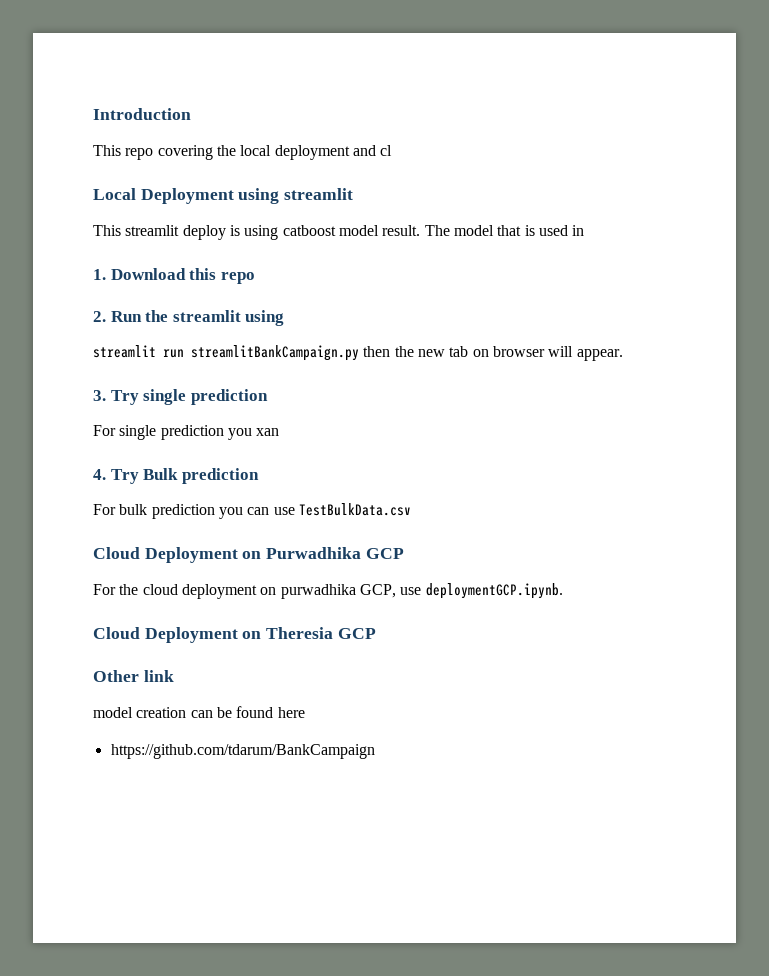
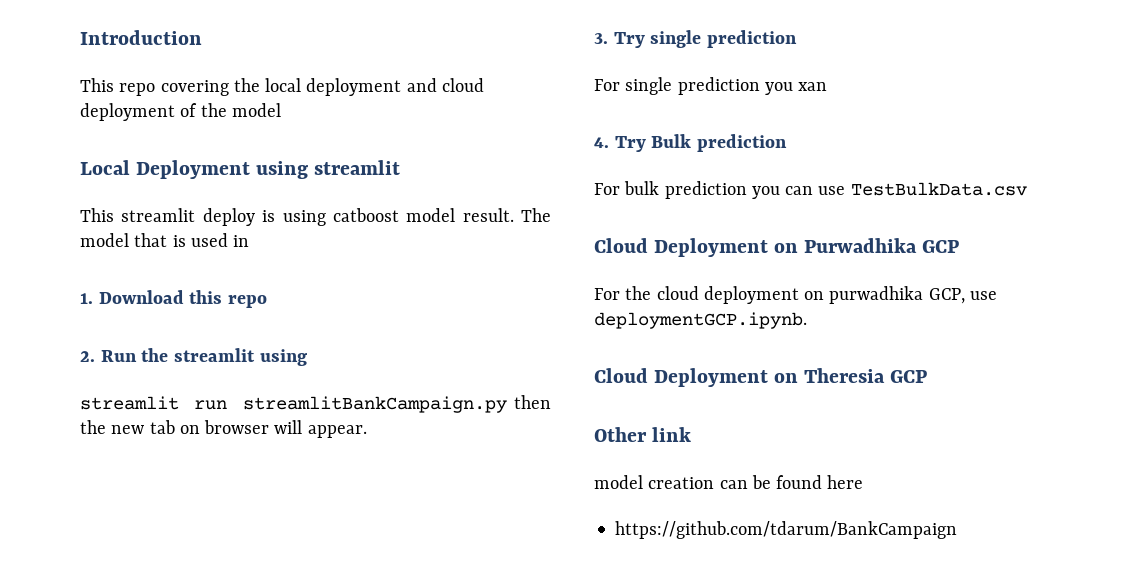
[380,145,393,156] cl -> [441,78,484,92] [80,103,281,121] cloud deployment of the model

